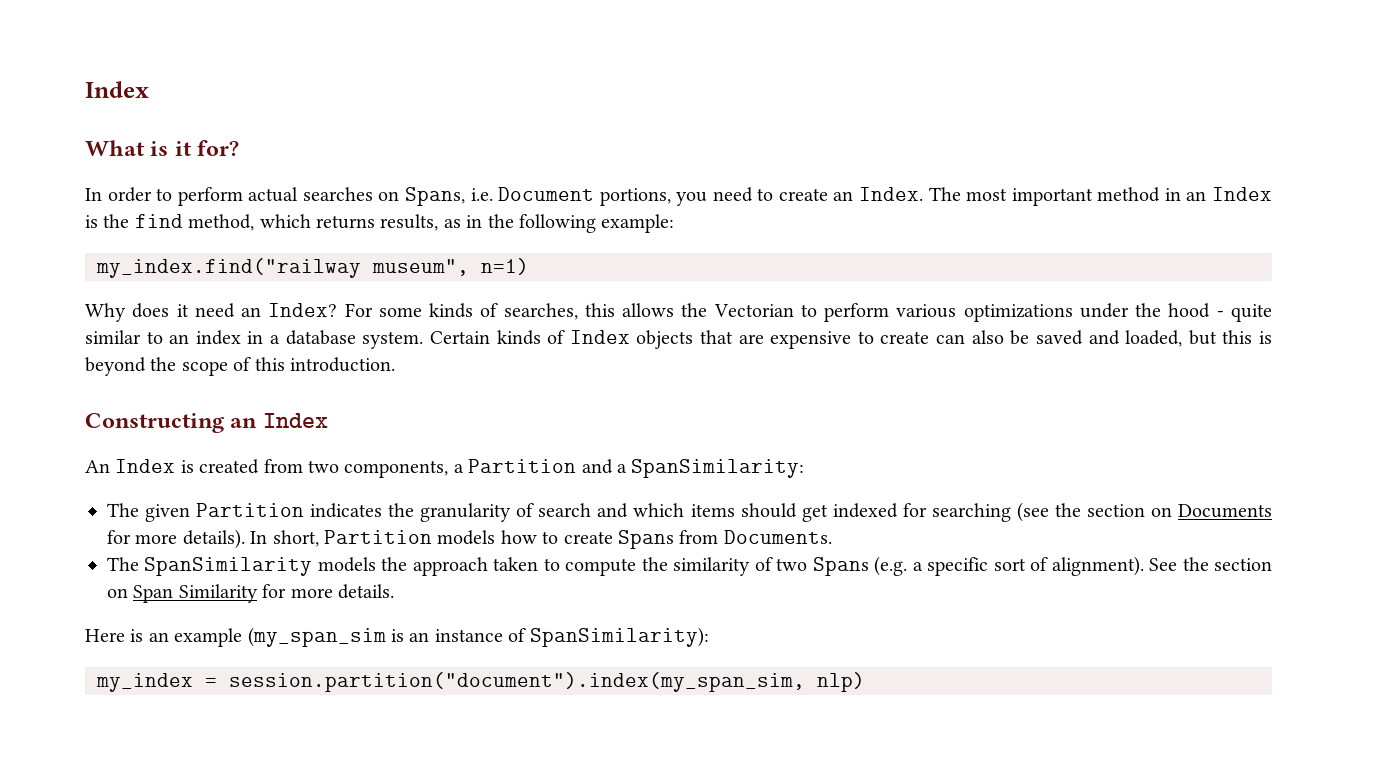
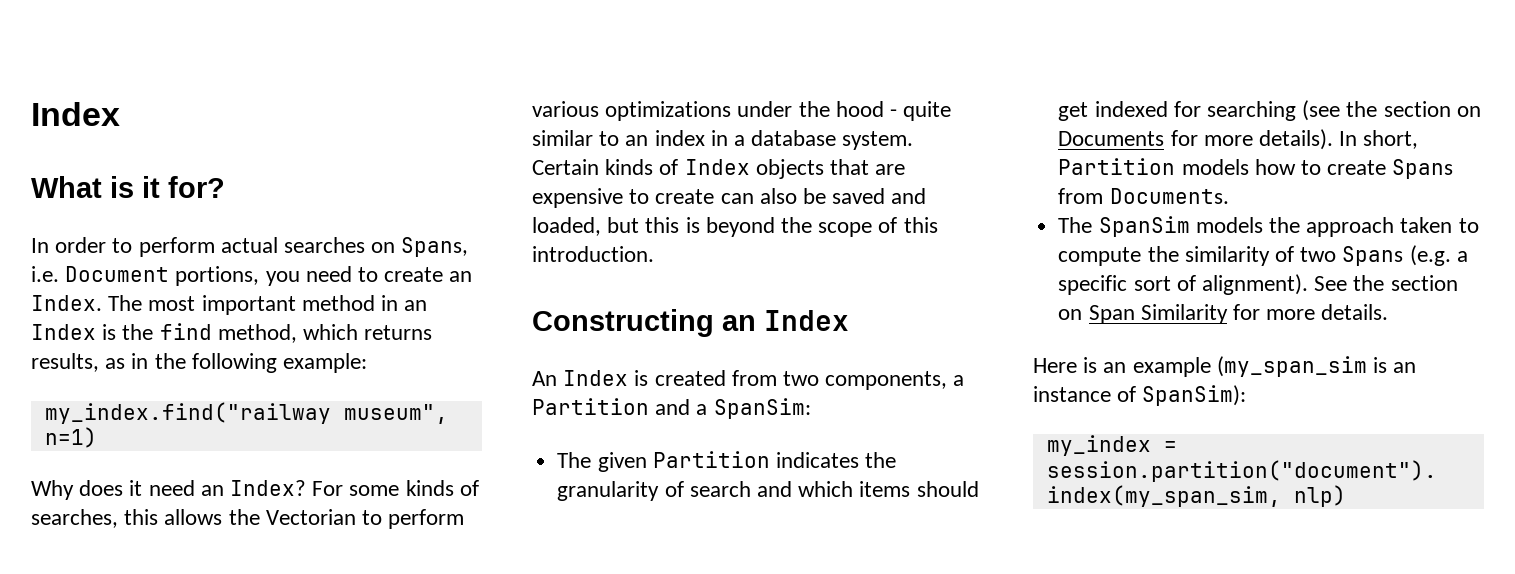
[631,459,805,478] SpanSimilarity: -> [713,398,811,419] SpanSim:
[144,557,313,576] SpanSimilarity -> [1098,216,1190,237] SpanSim
[529,627,709,647] SpanSimilarity): -> [1142,385,1247,406] SpanSim):

